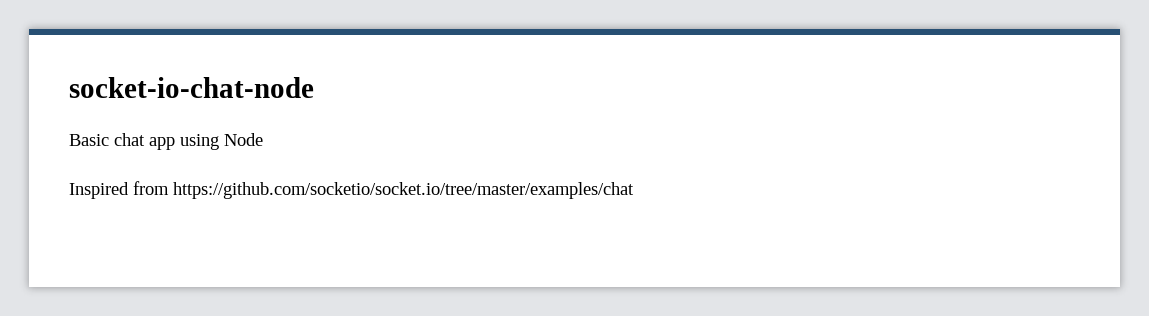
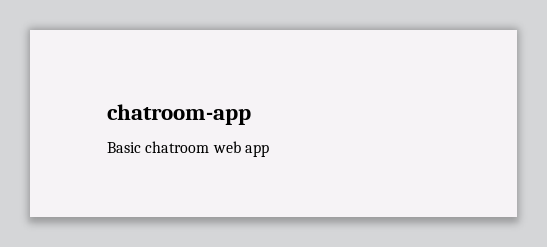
[69,77,314,98] socket-io-chat-node -> [107,104,251,125] chatroom-app
[114,133,263,150] [69,181,634,199] chat app using Node // Inspired from https://github.com/socketio/socket.io/tree/master/examples/chat -> [145,141,269,157] chatroom web app

